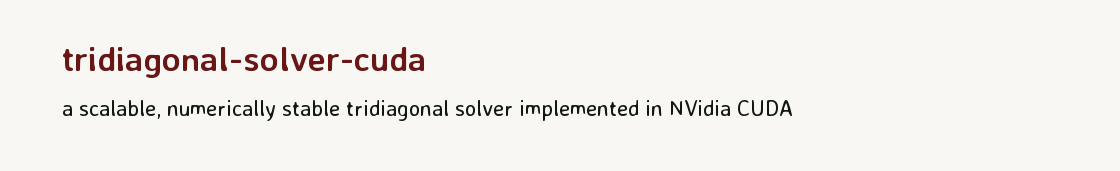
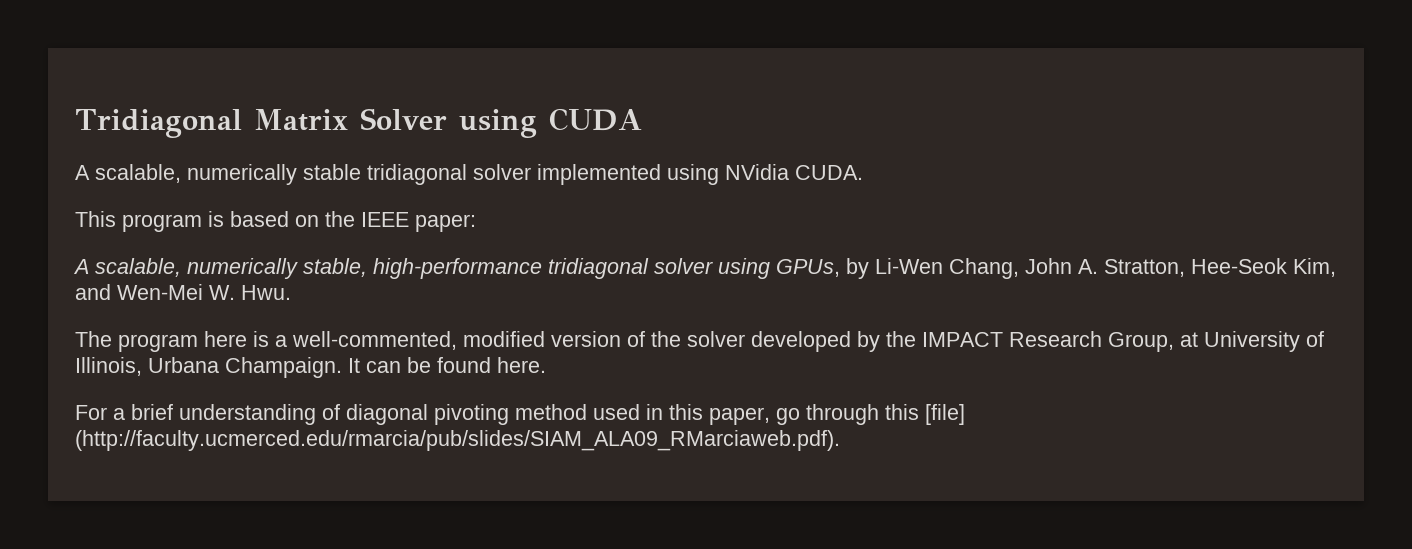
[62,47,426,78] [62,105,73,116] tridiagonal-solver-cuda // a -> [75,108,642,138] [75,165,90,180] Tridiagonal Matrix Solver using CUDA // A
[645,100,793,116] in NVidia CUDA -> [667,164,863,185] [75,211,476,232] [73,258,1336,279] [75,284,291,300] [75,331,1324,352] [75,357,546,378] [75,404,965,425] [75,430,840,451] using NVidia CUDA. // This program is based on the IEEE paper: // A scalable, numerically stable, high-performance tridiagonal solver using GPUs, by Li-Wen Chang, John A. Stratton, Hee-Seok Kim, and Wen-Mei W. Hwu. // The program here is a well-commented, modified version of the solver developed by the IMPACT Research Group, at University of Illinois, Urbana Champaign. It can be found here. // For a brief understanding of diagonal pivoting method used in this paper, go through this [file] (http://faculty.ucmerced.edu/rmarcia/pub/slides/SIAM_ALA09_RMarciaweb.pdf).

